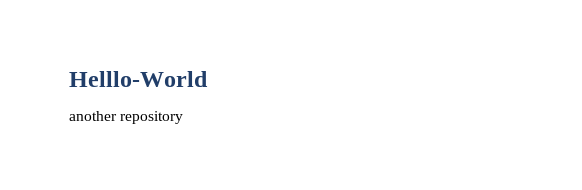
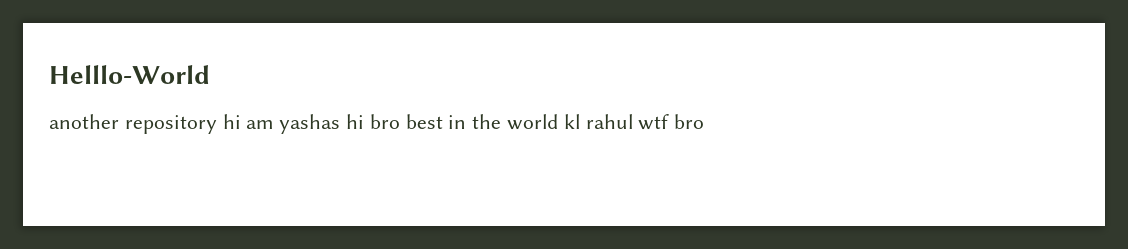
(184, 117) none -> [222,114,705,134] hi am yashas hi bro best in the world kl rahul wtf bro

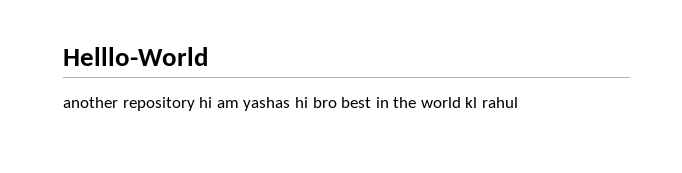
[638,114,705,130] wtf bro -> (519, 102) none

